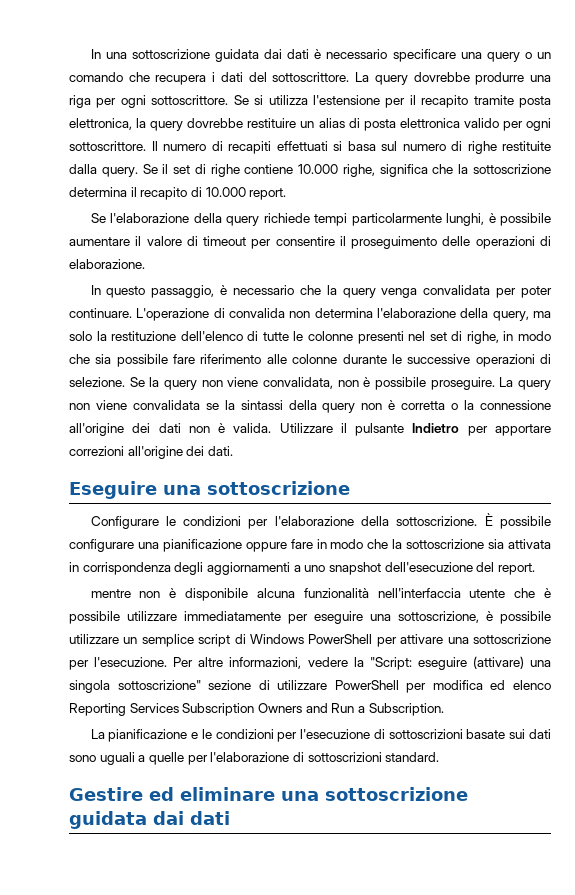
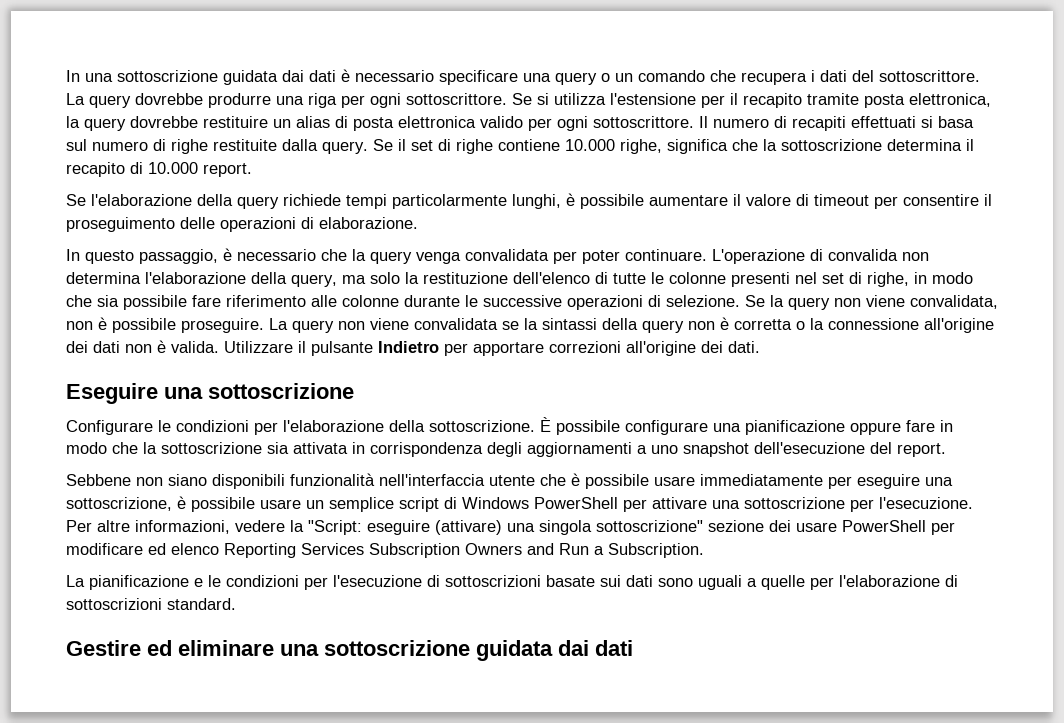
[90,588,295,601] mentre non è disponibile alcuna -> [66,474,285,489] Sebbene non siano disponibili
[127,611,177,621] utilizzare -> [654,476,695,486] usare
[69,634,119,644] utilizzare -> [260,499,301,509] usare
[258,680,483,693] di utilizzare PowerShell per modifica -> [769,520,955,535] [66,543,143,555] dei usare PowerShell per modificare

